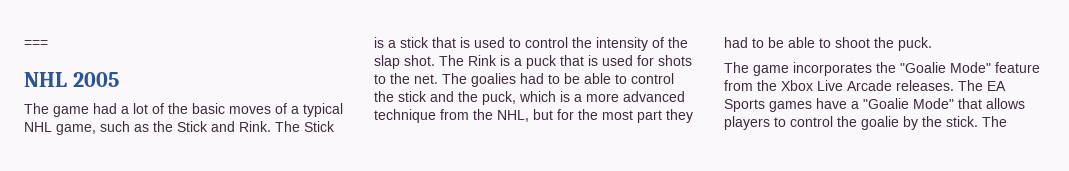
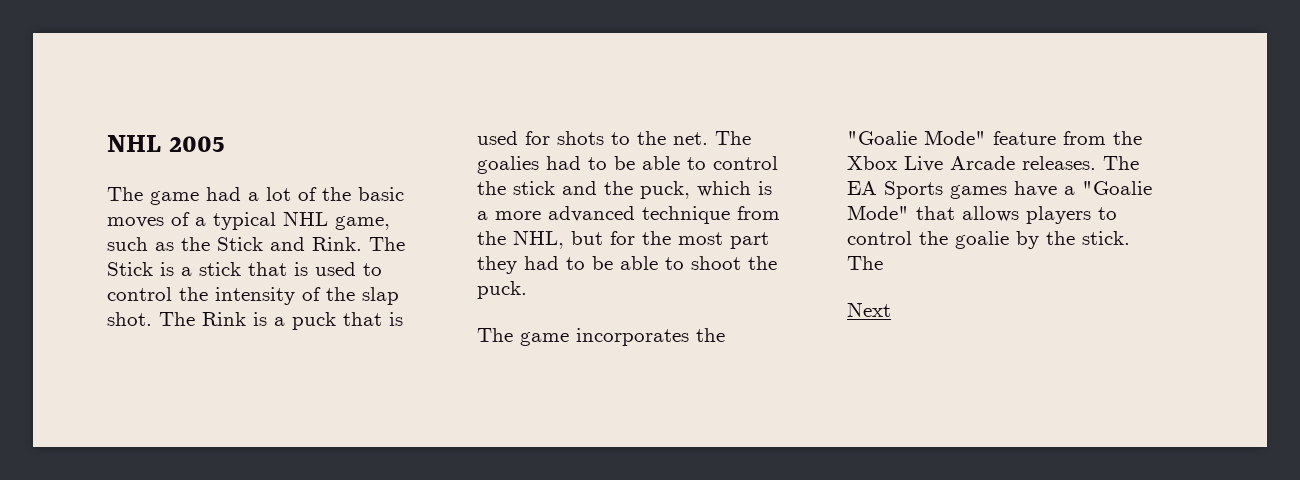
[24,40,48,48] === // -> (107, 143) none
(1007, 121) none -> [847,302,891,317] // Next

